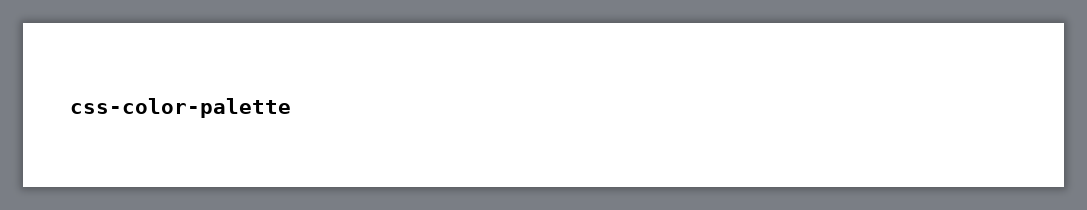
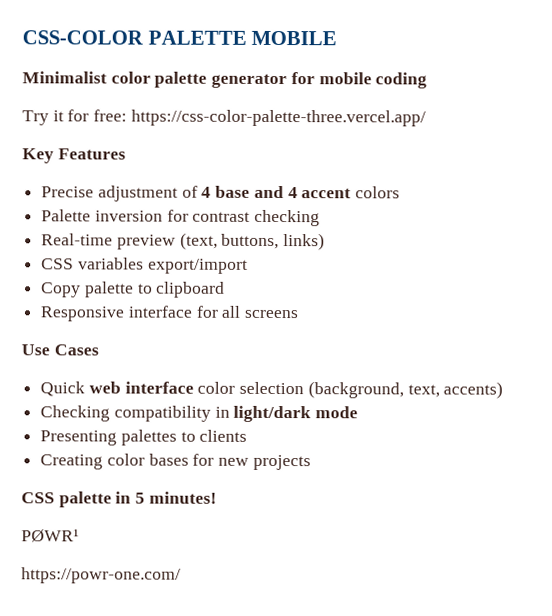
[70,98,291,118] css-color-palette -> [22,30,338,46] [22,71,428,89] [22,109,426,127] [22,148,126,164] [41,185,401,202] [41,209,321,227] [41,232,326,251] [41,257,248,274] [41,281,226,298] [40,305,299,322] [21,344,99,356] [40,381,504,399] [40,405,359,423] [40,429,248,446] [40,453,311,471] [21,491,217,508] [21,529,79,543] [21,567,181,584] CSS-COLOR PALETTE MOBILE // Minimalist color palette generator for mobile coding // Try it for free: https://css-color-palette-three.vercel.app/ // Key Features // Precise adjustment of 4 base and 4 accent colors // Palette inversion for contrast checking // Real-time preview (text, buttons, links) // CSS variables export/import // Copy palette to clipboard // Responsive interface for all screens // Use Cases // Quick web interface color selection (background, text, accents) // Checking compatibility in light/dark mode // Presenting palettes to clients // Creating color bases for new projects // CSS palette in 5 minutes! // PØWR¹ // https://powr-one.com/

